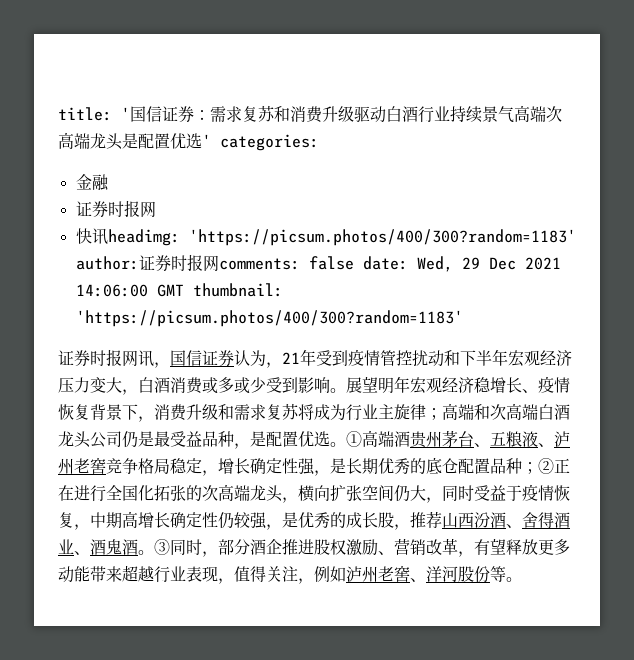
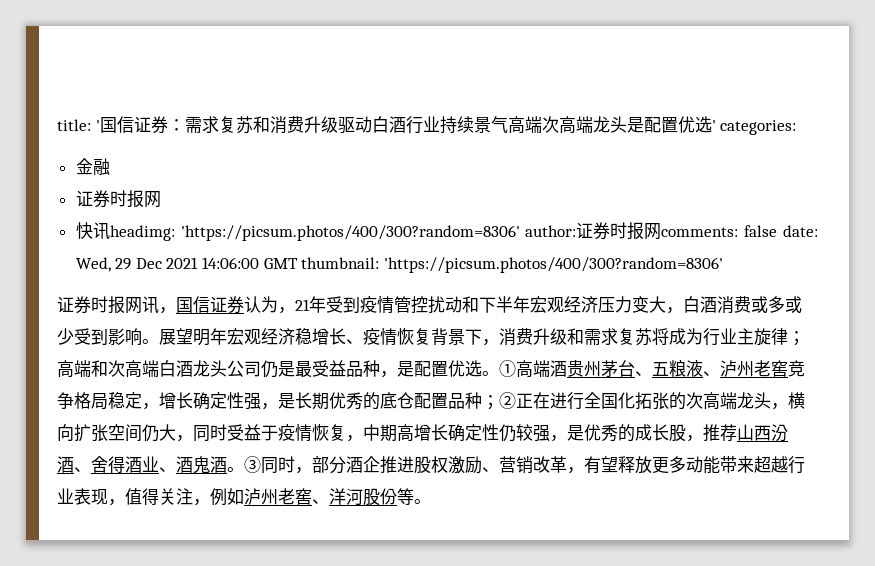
[188,229,576,246] 'https://picsum.photos/400/300?random=1183' -> [180,225,520,241] 'https://picsum.photos/400/300?random=8306'
[75,310,463,327] 'https://picsum.photos/400/300?random=1183' -> [383,257,723,273] 'https://picsum.photos/400/300?random=8306'

